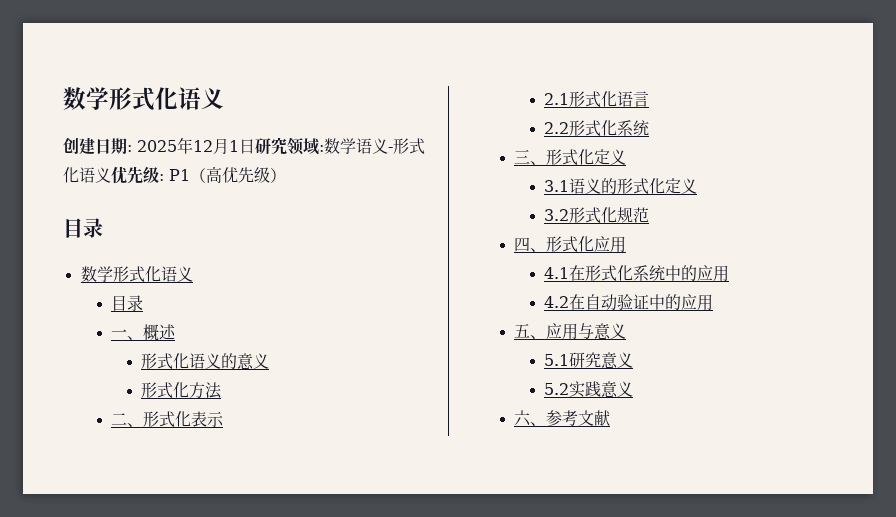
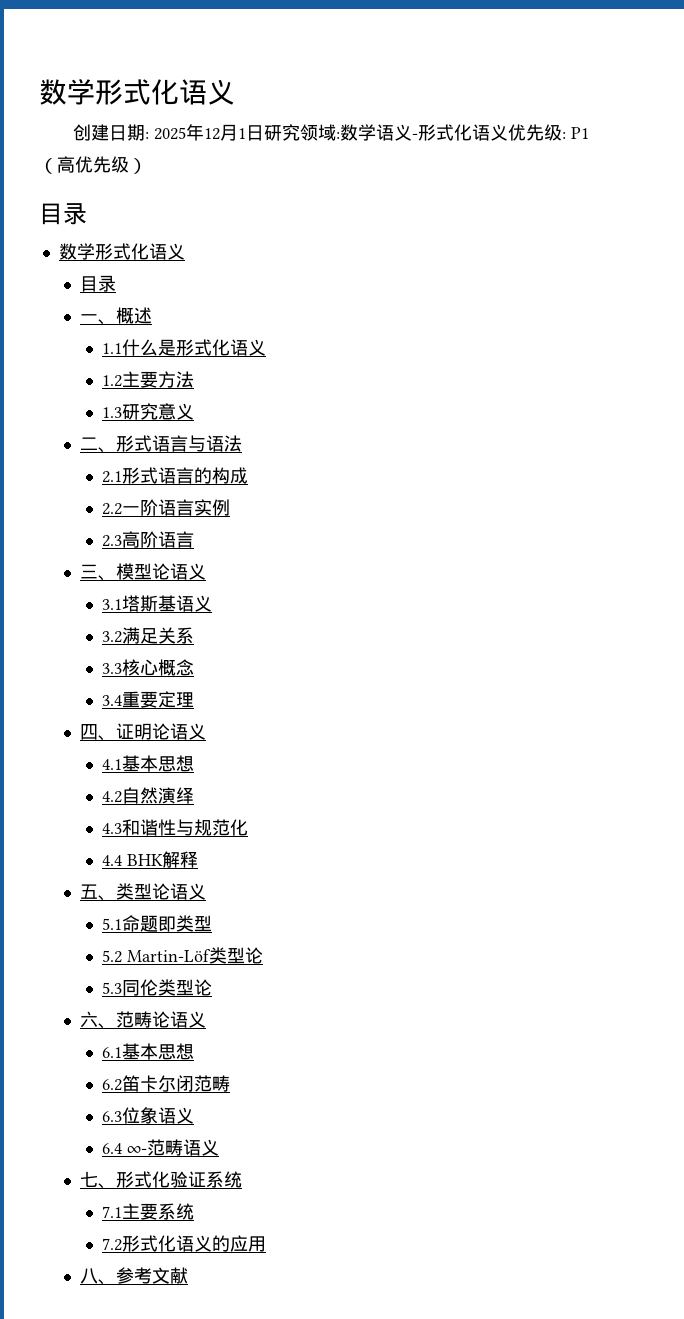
[141,353,270,370] [141,382,223,399] [110,411,224,427] [544,91,650,107] [544,120,650,136] [513,149,626,165] [544,178,698,194] [544,207,650,223] [513,236,626,253] [544,265,730,282] [544,294,714,311] [513,323,626,340] [544,352,634,369] [544,381,634,398] [513,410,531,426] 形式化语义的意义 // 形式化方法 // 二、形式化表示 // 2.1形式化语言 // 2.2形式化系统 // 三、形式化定义 // 3.1语义的形式化定义 // 3.2形式化规范 // 四、形式化应用 // 4.1在形式化系统中的应用 // 4.2在自动验证中的应用 // 五、应用与意义 // 5.1研究意义 // 5.2实践意义 // 六 -> [102,339,267,356] [102,371,195,388] [102,403,195,420] [80,435,243,453] [102,467,249,484] [102,499,231,516] [102,531,195,548] [80,563,207,581] [102,595,213,612] [102,627,195,644] [102,659,195,676] [102,691,195,708] [80,723,207,741] [102,755,195,772] [102,787,195,804] [102,819,249,836] [102,851,199,868] [80,883,207,901] [102,915,213,932] [102,947,264,964] [102,979,213,996] [80,1011,207,1029] [102,1043,195,1060] [102,1075,231,1092] [102,1107,195,1124] [102,1139,220,1156] [80,1171,243,1189] [102,1203,195,1220] [102,1235,267,1252] [80,1268,99,1284] 1.1什么是形式化语义 // 1.2主要方法 // 1.3研究意义 // 二、形式语言与语法 // 2.1形式语言的构成 // 2.2一阶语言实例 // 2.3高阶语言 // 三、模型论语义 // 3.1塔斯基语义 // 3.2满足关系 // 3.3核心概念 // 3.4重要定理 // 四、证明论语义 // 4.1基本思想 // 4.2自然演绎 // 4.3和谐性与规范化 // 4.4 BHK解释 // 五、类型论语义 // 5.1命题即类型 // 5.2 Martin-Löf类型论 // 5.3同伦类型论 // 六、范畴论语义 // 6.1基本思想 // 6.2笛卡尔闭范畴 // 6.3位象语义 // 6.4 ∞-范畴语义 // 七、形式化验证系统 // 7.1主要系统 // 7.2形式化语义的应用 // 八

